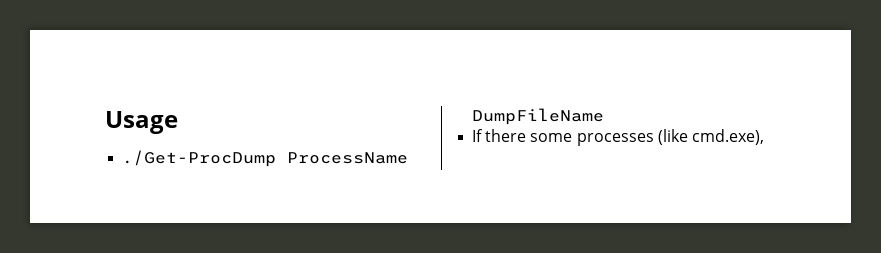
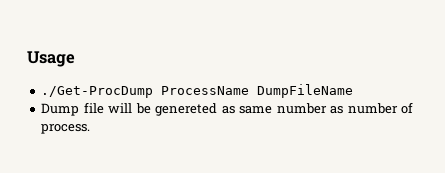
[472,129,764,146] If there some processes (like cmd.exe), -> [41,102,413,116] [41,124,91,134] Dump file will be genereted as same number as number of process.

